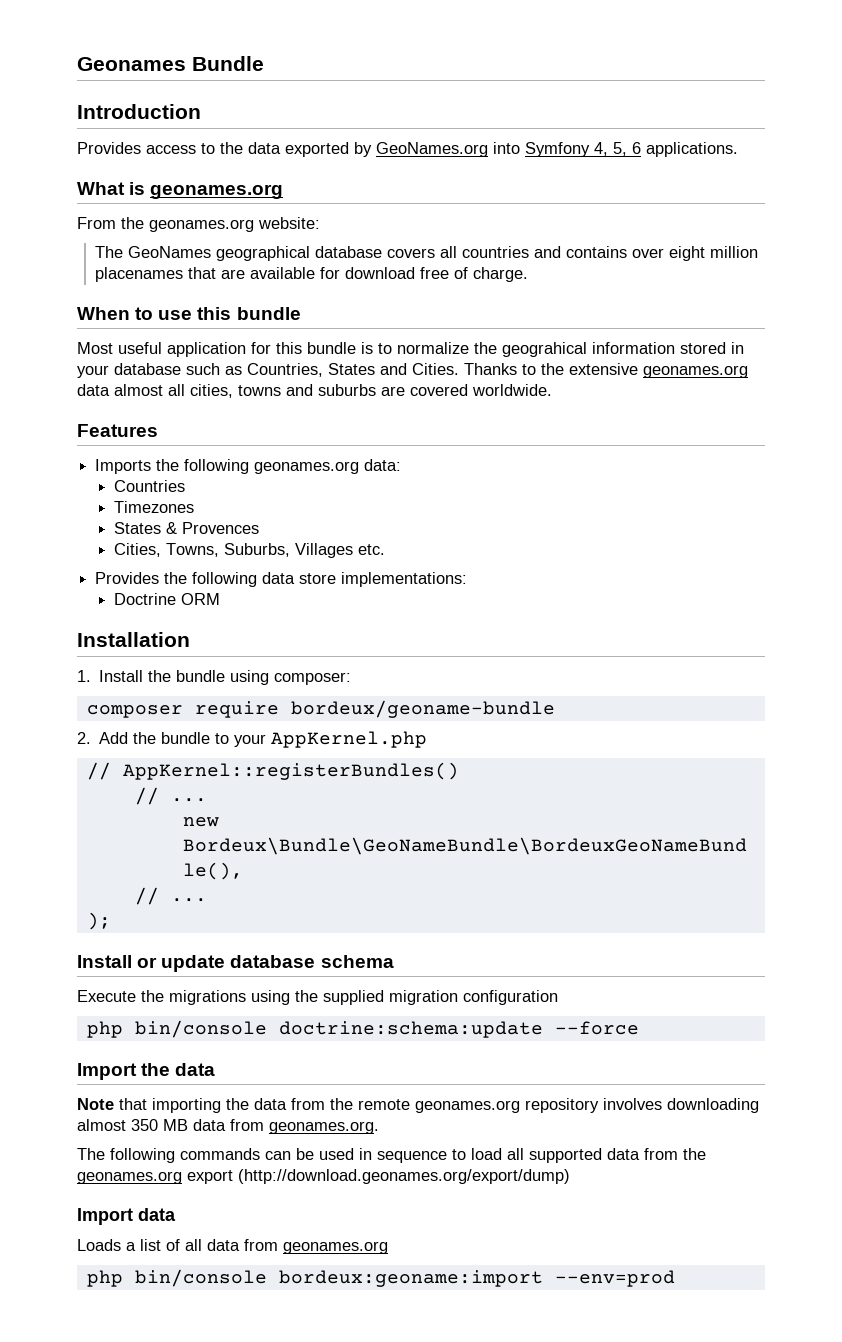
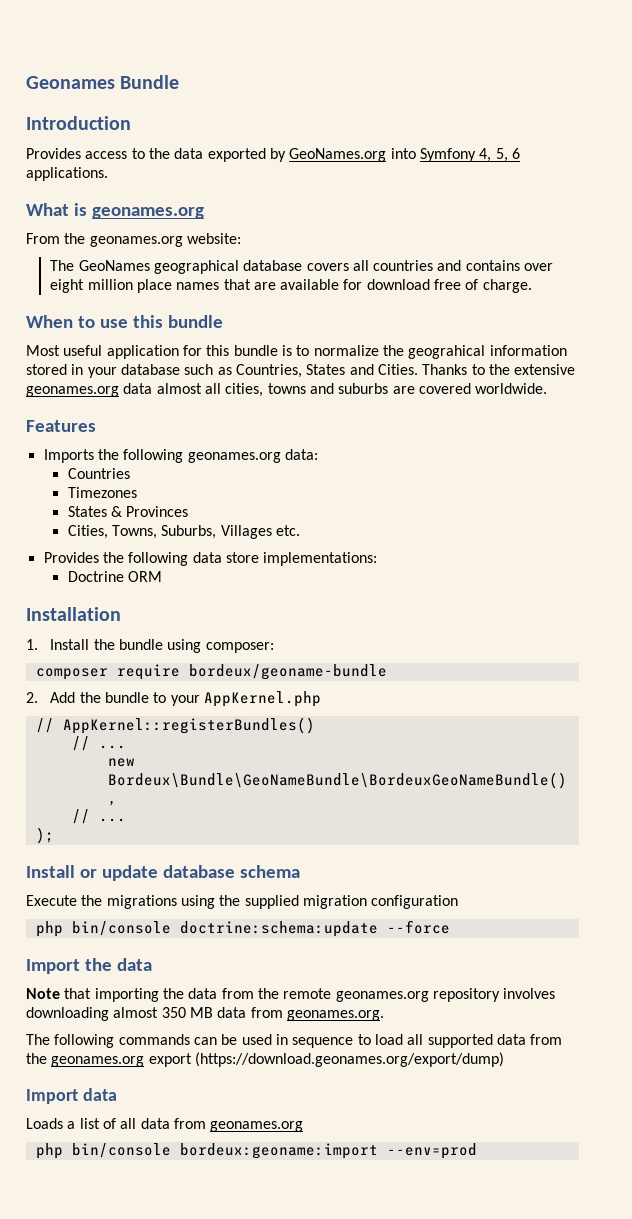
[95,267,184,282] placenames -> [136,279,220,293] place names
[181,522,259,534] Provences -> [126,506,189,517] Provinces
[238,1169,570,1184] (http://download.geonames.org/export/dump) -> [194,1052,504,1067] (https://download.geonames.org/export/dump)

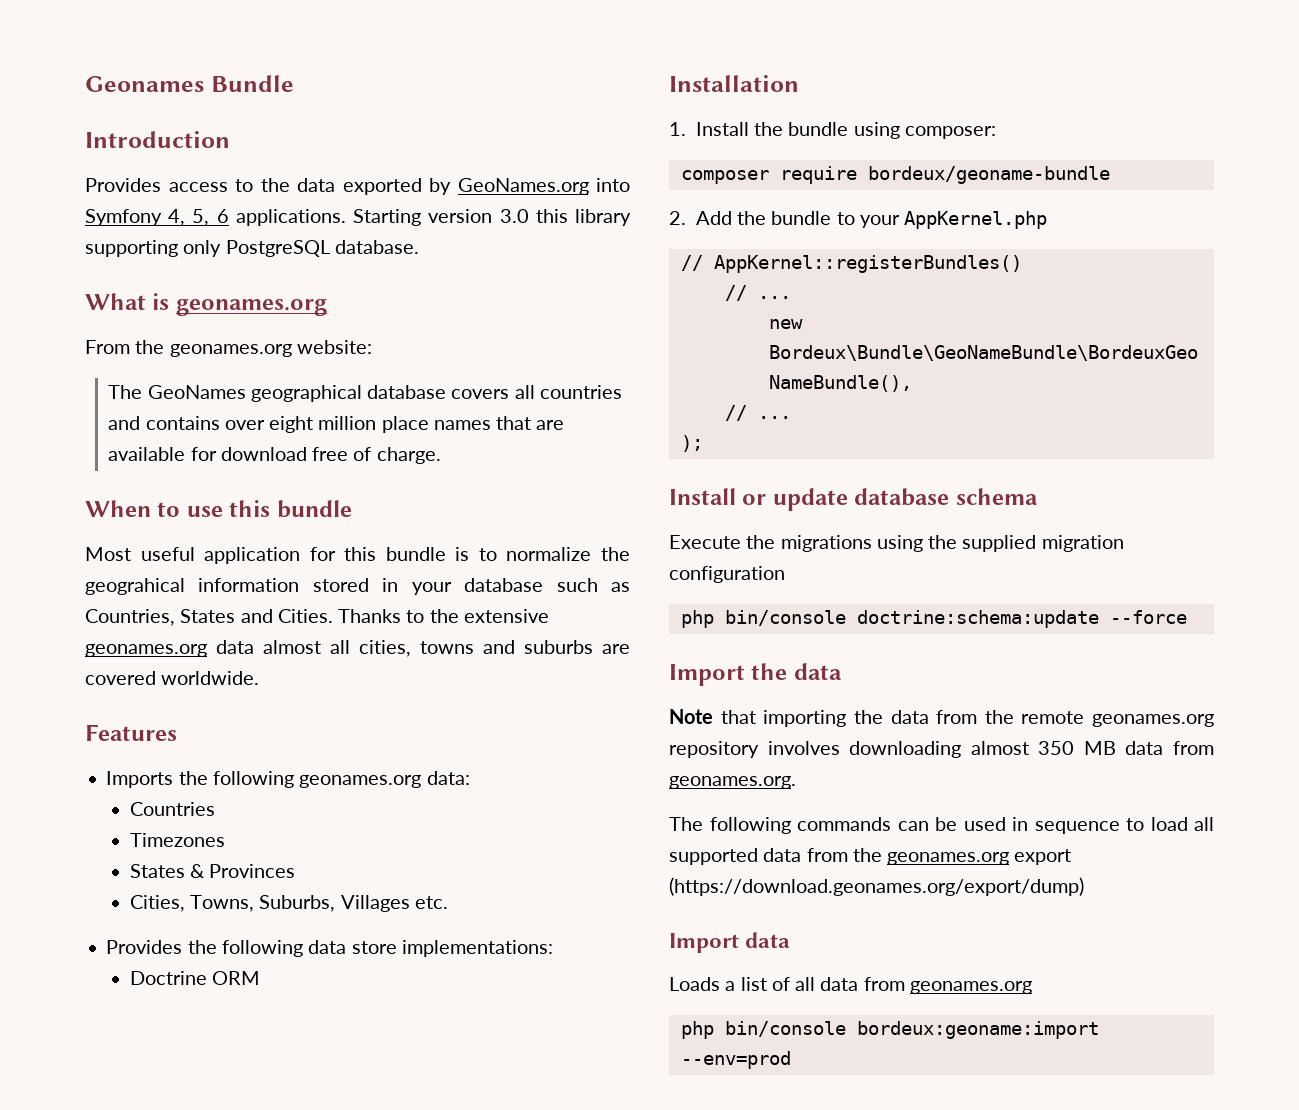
(108, 174) none -> [353,209,631,226] [85,240,419,257] Starting version 3.0 this library supporting only PostgreSQL database.

